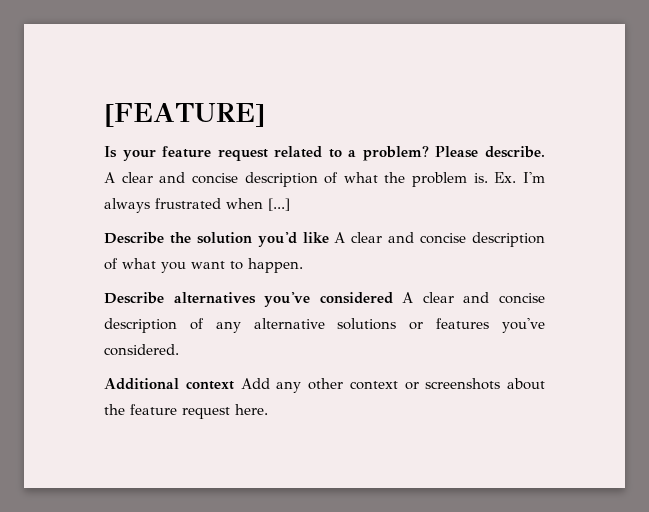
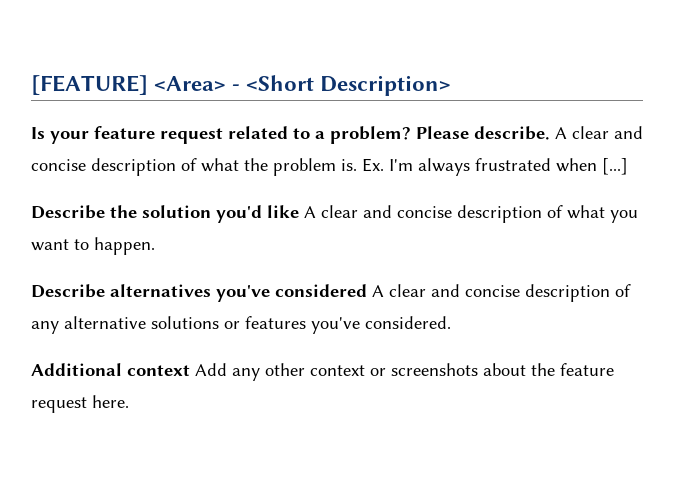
(265, 115) none -> [154,75,452,96] <Area> - <Short Description>

